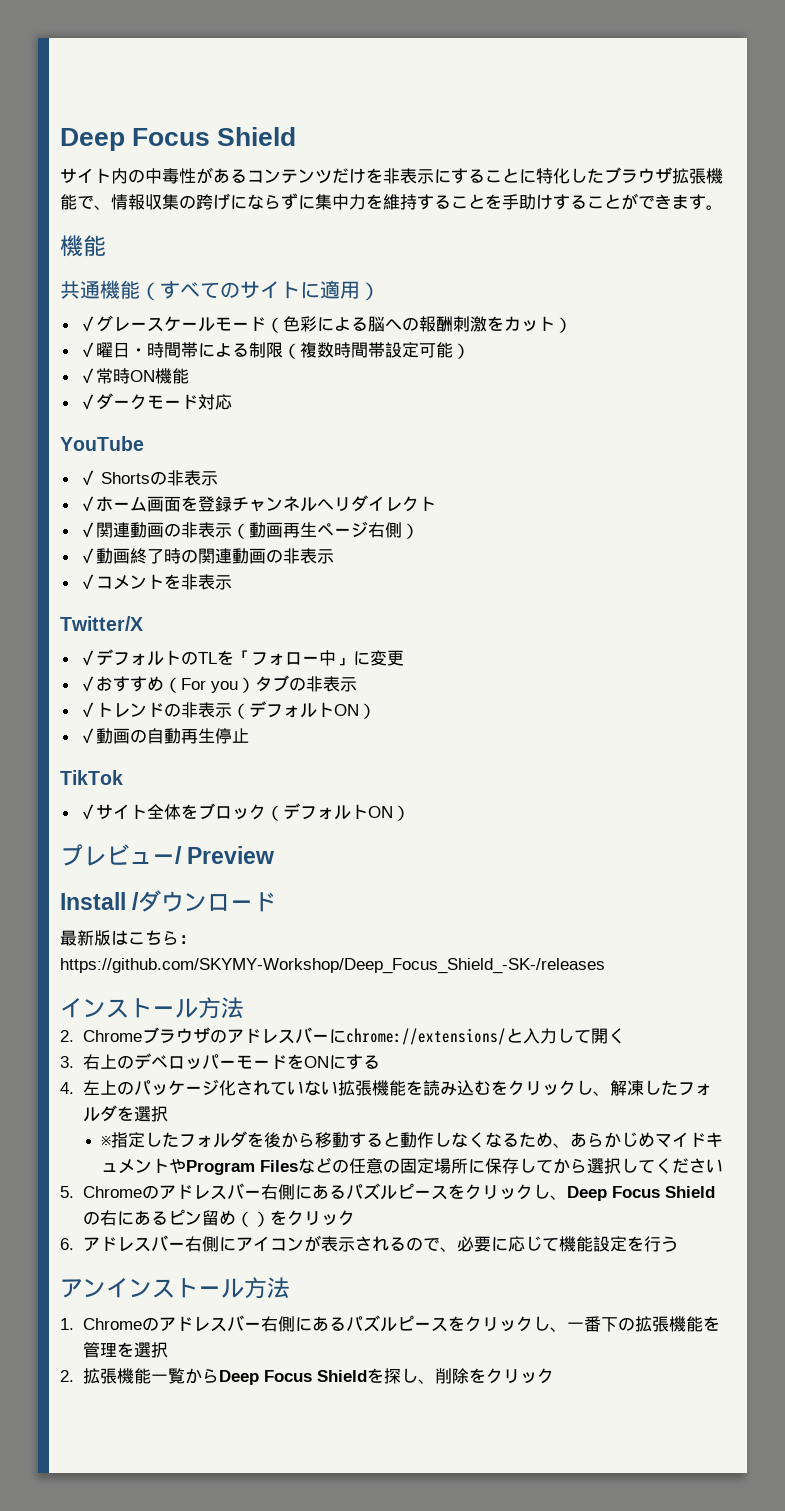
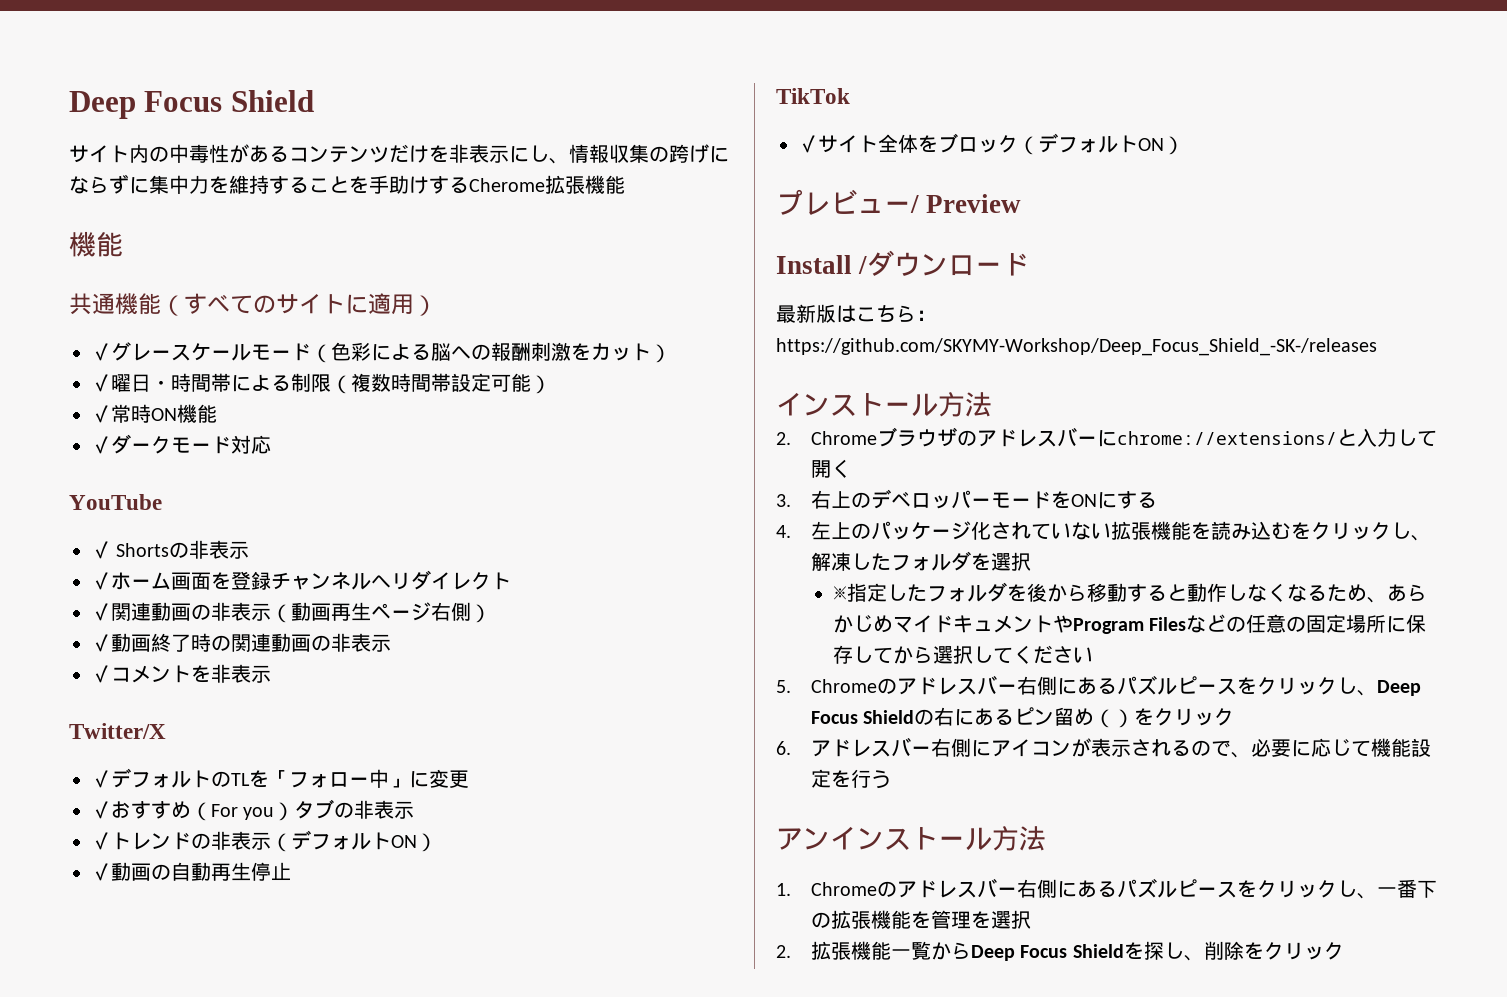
[451,167,723,184] [60,194,94,210] することに特化したブラウザ拡張機能で -> [529,145,549,162] し
[587,193,723,210] ことができます。 -> [469,175,625,194] Cherome拡張機能

